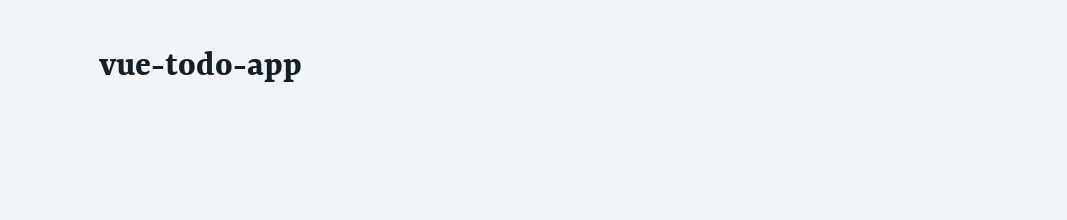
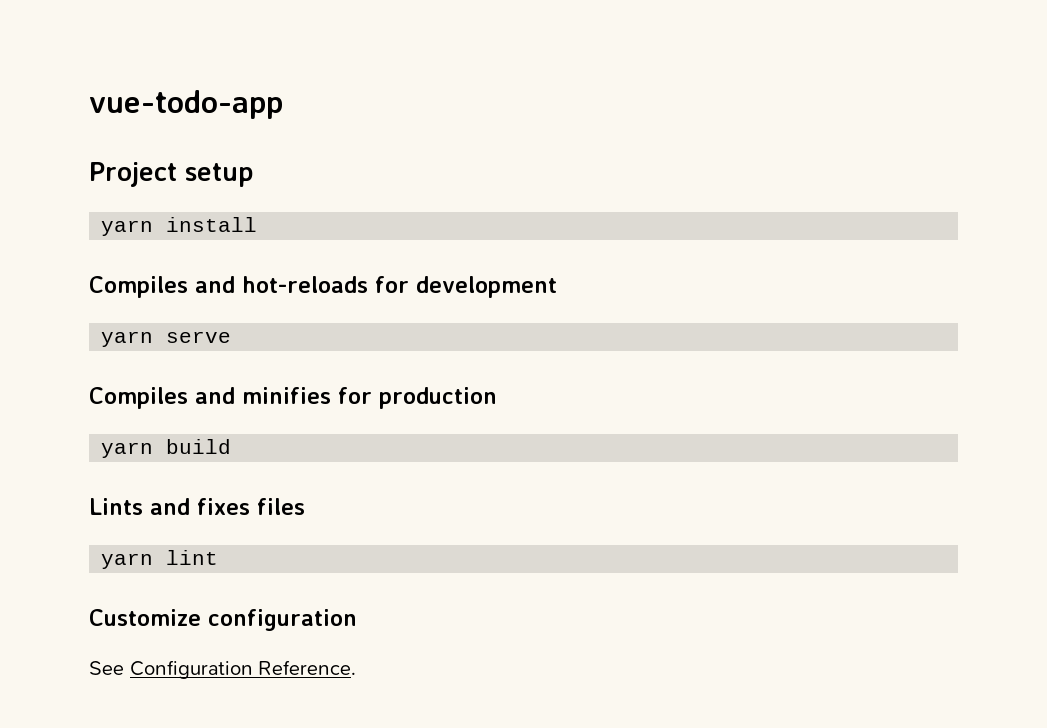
(302, 66) none -> [89,162,254,187] [101,217,258,236] [89,276,557,298] [101,331,232,347] [89,387,497,409] [101,439,232,458] [89,498,305,515] [101,550,219,569] [89,609,357,631] [89,660,357,679] // Project setup // yarn install // Compiles and hot-reloads for development // yarn serve // Compiles and minifies for production // yarn build // Lints and fixes files // yarn lint // Customize configuration // See Configuration Reference.

